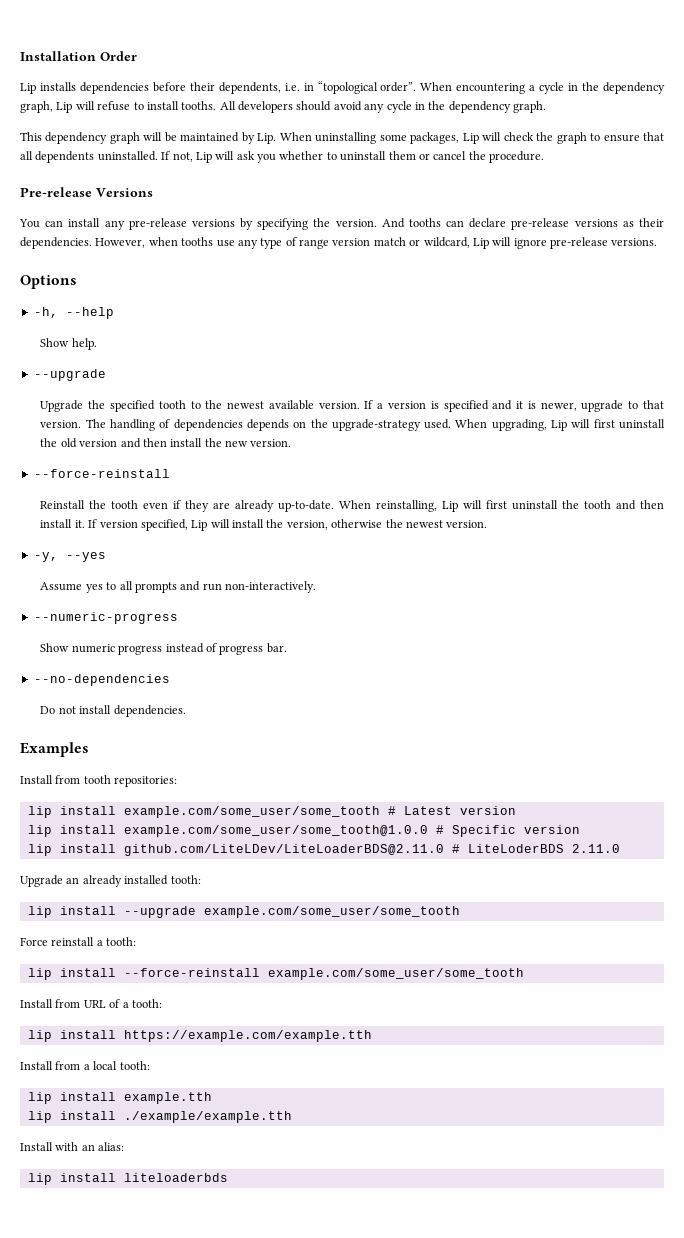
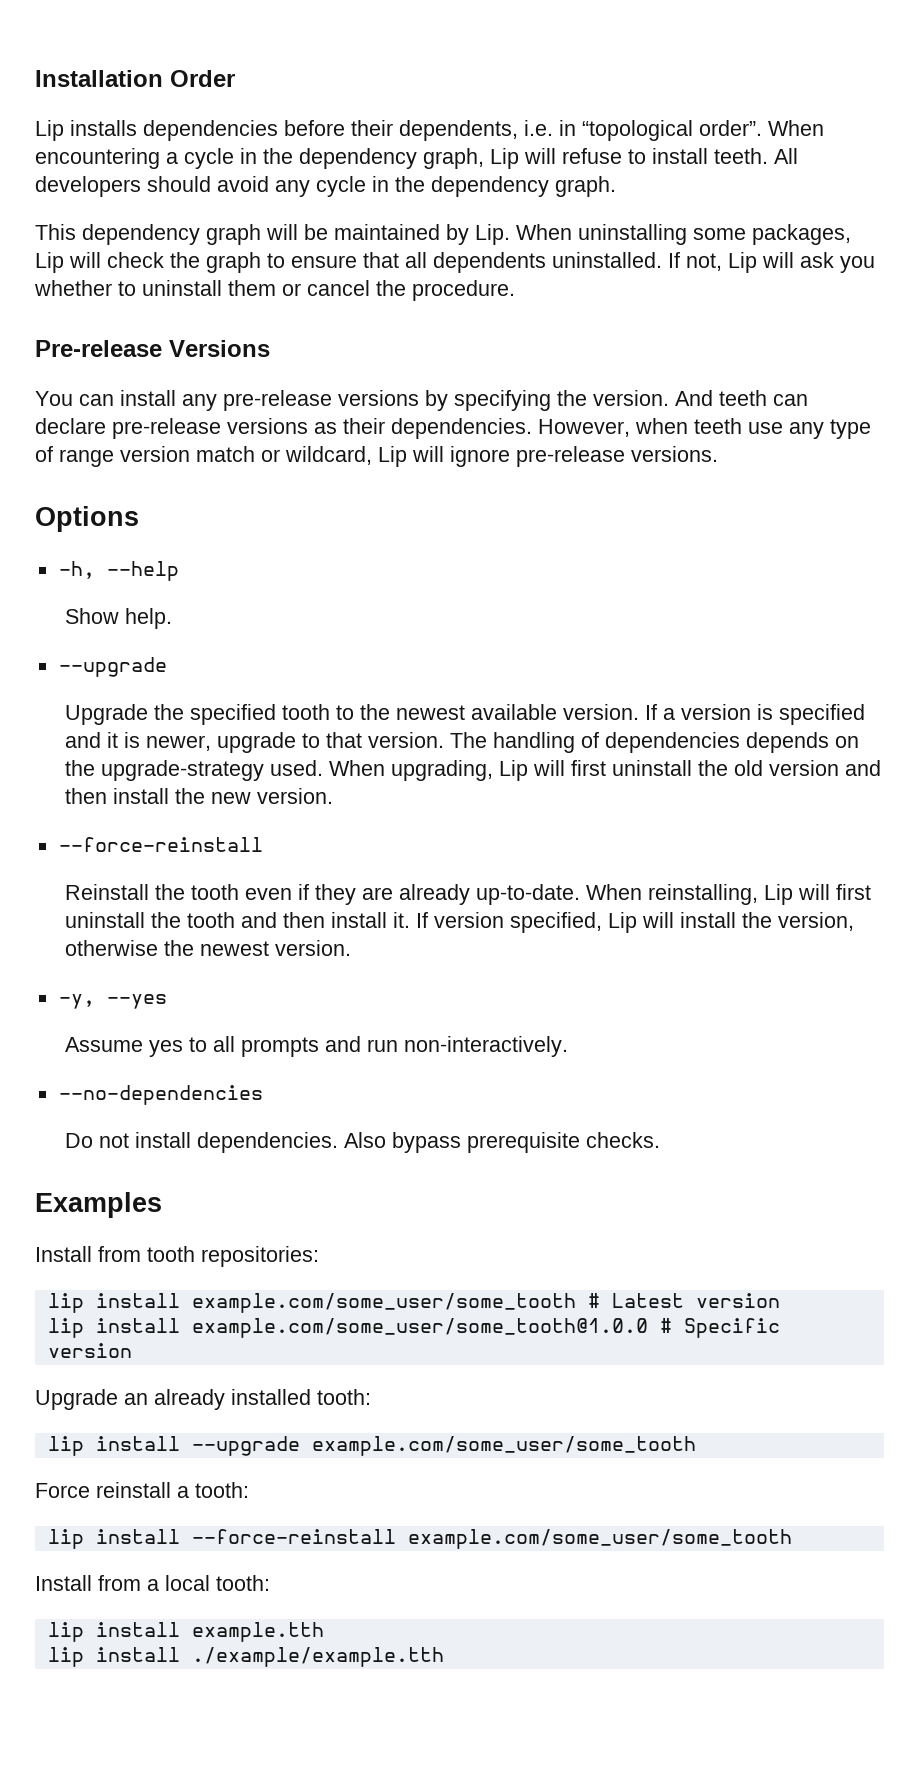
[181,101,217,110] tooths. -> [714,148,768,164] teeth.
[408,218,441,227] tooths -> [719,390,767,406] teeth
[181,237,214,246] tooths -> [694,418,742,434] teeth
[33,612,178,624] [40,643,287,655] // --numeric-progress // Show numeric progress instead of progress bar. -> (568, 1046) none
(186, 711) none -> [343,1132,660,1153] Also bypass prerequisite checks.
[27,844,620,856] // lip install github.com/LiteLDev/LiteLoaderBDS@2.11.0 # LiteLoderBDS 2.11.0 -> (132, 1350) none
[20,999,162,1008] [27,1030,372,1042] // Install from URL of a tooth: // lip install https://example.com/example.tth -> (792, 1539) none
[20,1142,125,1151] [27,1173,228,1185] // Install with an alias: // lip install liteloaderbds -> (444, 1657) none

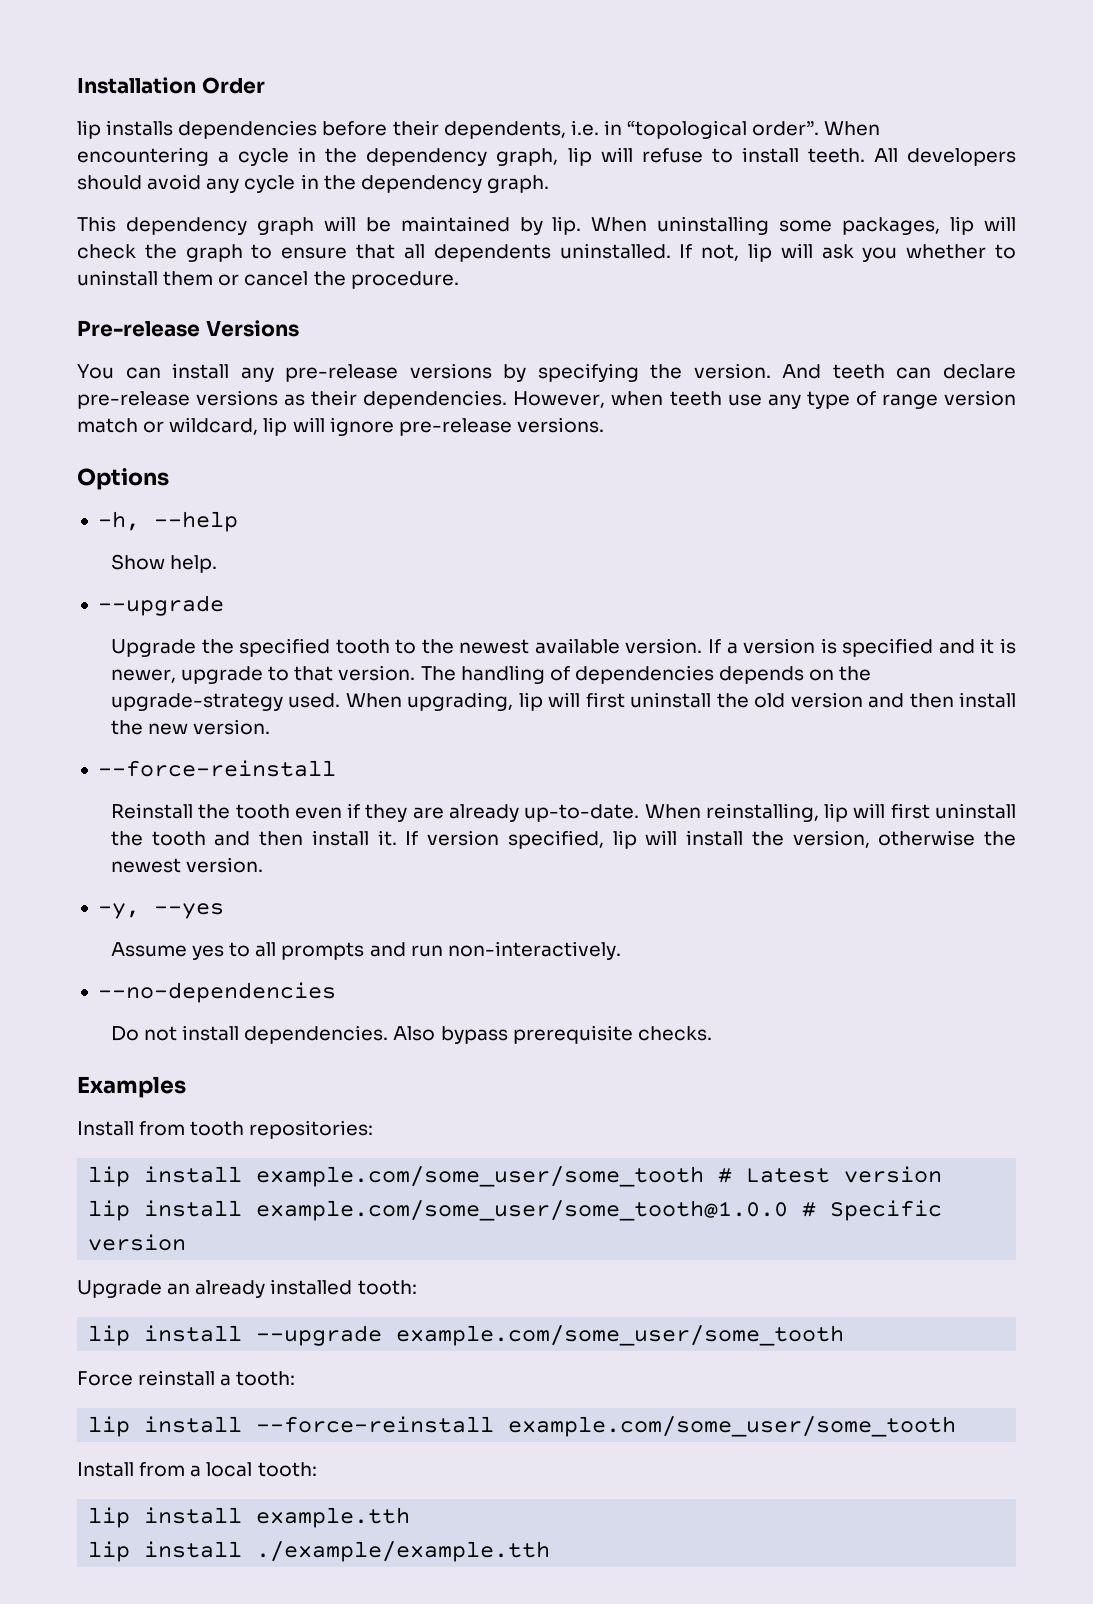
[35,120,64,141] Lip -> [77,120,101,139] lip
[490,148,519,169] Lip -> [567,147,592,166] lip
[475,224,510,245] Lip. -> [552,216,582,235] lip.
[35,252,64,273] Lip -> [950,216,975,235] lip
[728,252,757,273] Lip -> [747,243,772,262] lip
[378,446,407,467] Lip -> [263,417,288,436] lip
[498,760,528,781] Lip -> [518,692,543,711] lip
[763,884,793,905] Lip -> [824,803,849,822] lip
[607,912,637,933] Lip -> [612,830,637,849] lip

